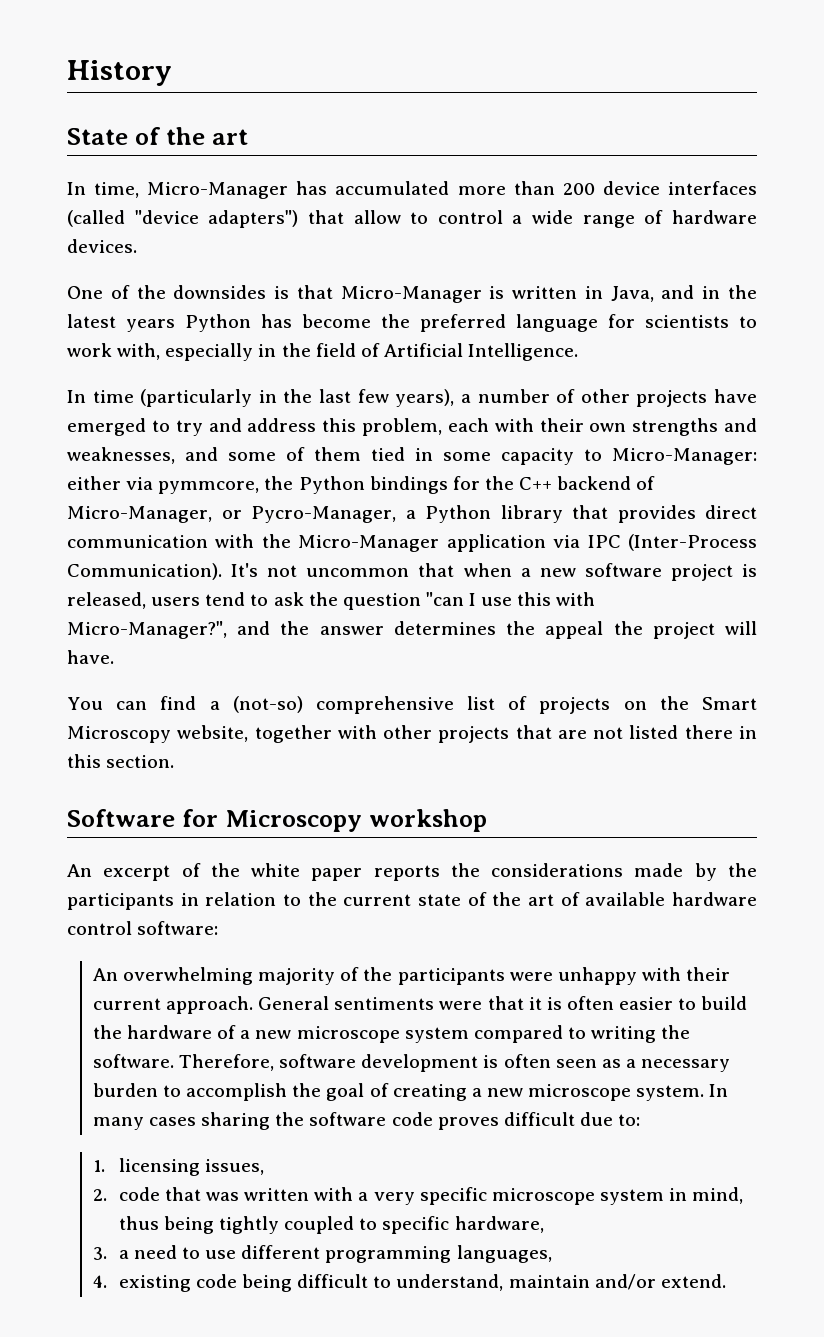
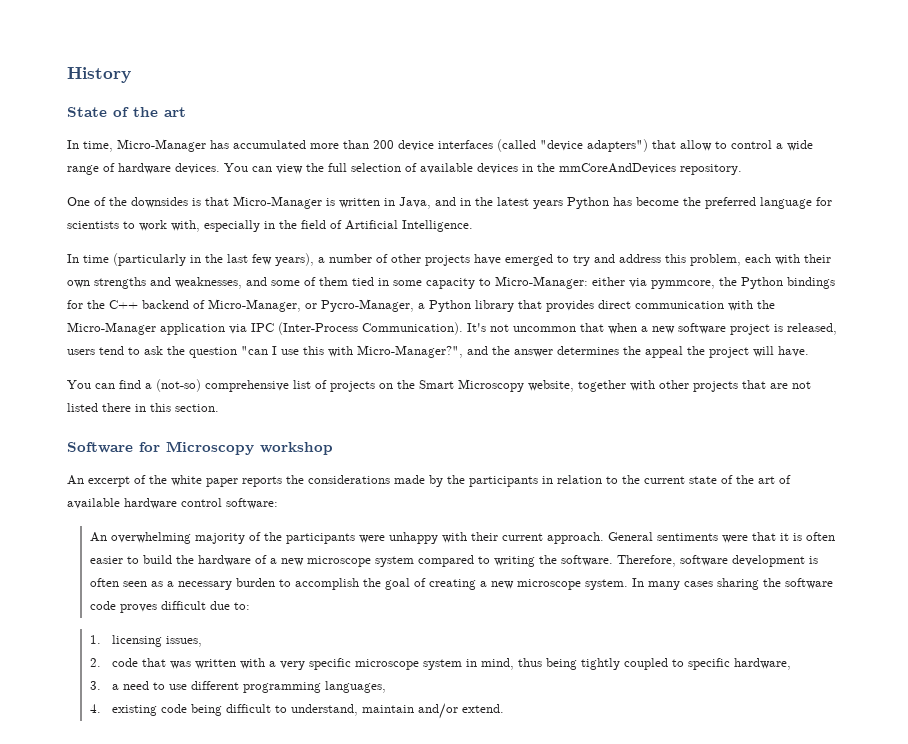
(137, 246) none -> [224,163,742,175] You can view the full selection of available devices in the mmCoreAndDevices repository.

